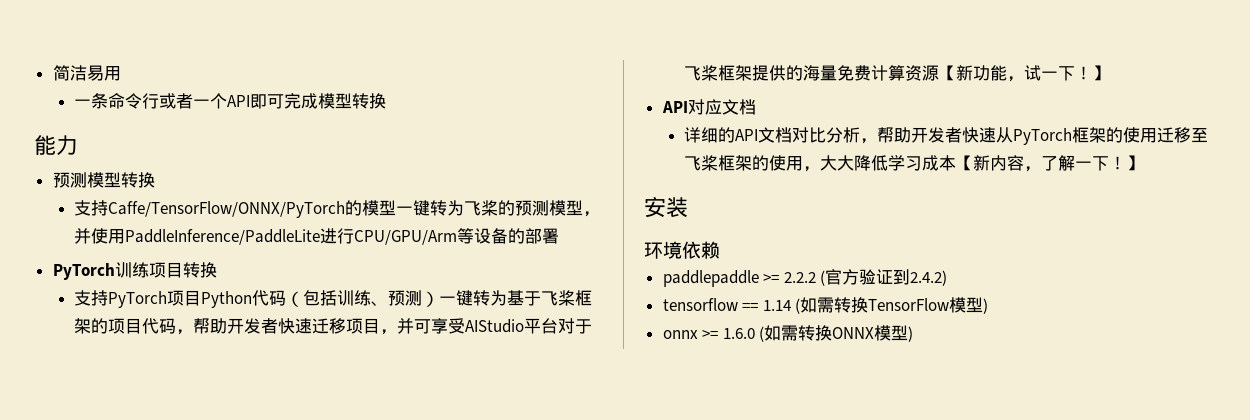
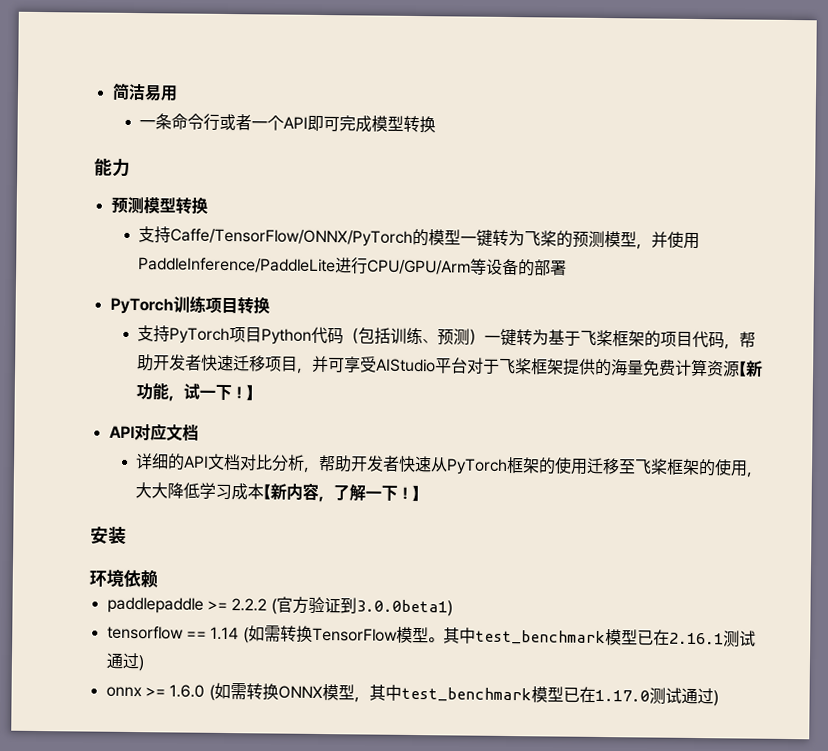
[910,270,948,286] 2.4.2) -> [355,599,453,617] 3.0.0beta1)
(984, 305) none -> [427,627,756,648] [105,652,140,670] 。其中test_benchmark模型已在2.16.1测试通过
(909, 333) none -> [353,684,714,705] ，其中test_benchmark模型已在1.17.0测试通过

